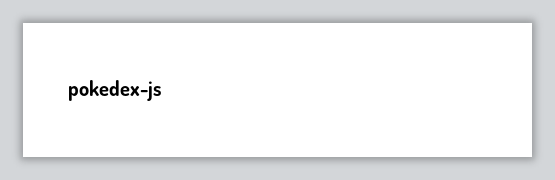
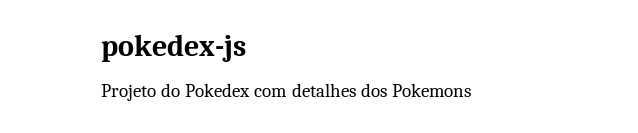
(161, 90) none -> [101,83,471,101] // Projeto do Pokedex com detalhes dos Pokemons

